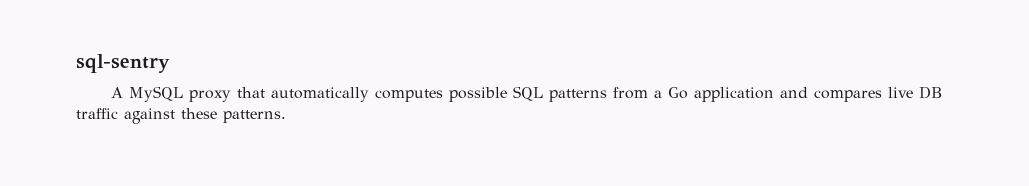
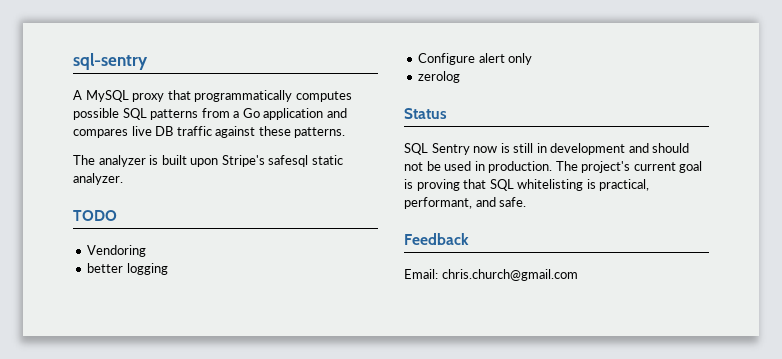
[271,87,370,102] automatically -> [194,90,293,102] programmatically
(286, 116) none -> [73,155,343,167] [73,173,123,185] [73,210,117,221] [87,245,147,257] [87,263,168,275] [418,53,533,65] [418,71,461,83] [404,108,447,119] [404,143,690,155] [404,161,703,173] [404,179,650,191] [404,197,527,209] [404,233,469,245] [404,269,578,281] // The analyzer is built upon Stripe's safesql static analyzer. // TODO // Vendoring // better logging // Configure alert only // zerolog // Status // SQL Sentry now is still in development and should not be used in production. The project's current goal is proving that SQL whitelisting is practical, performant, and safe. // Feedback // Email: chris.church@gmail.com

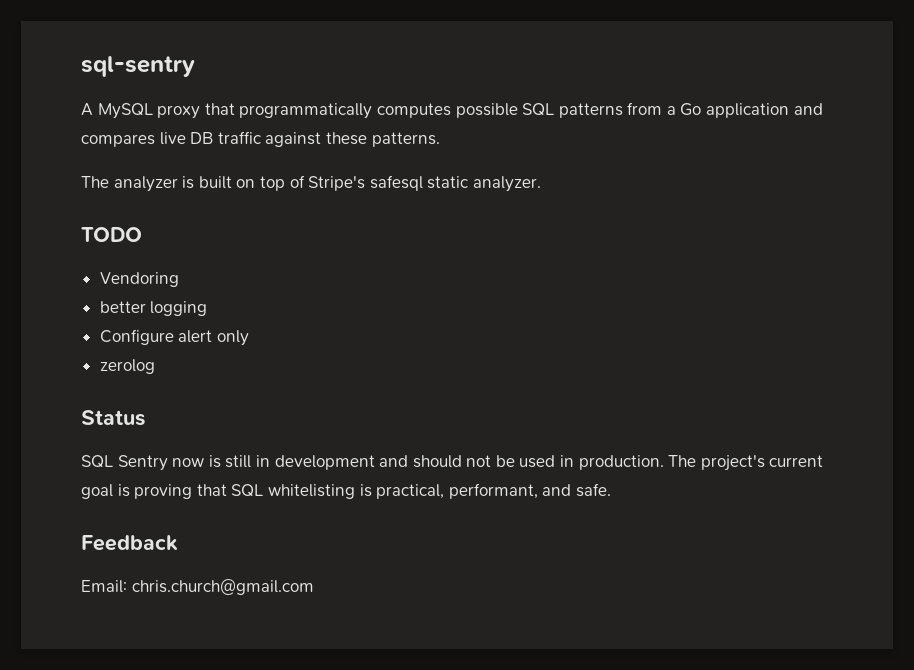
[190,158,219,167] upon -> [236,175,305,191] on top of

